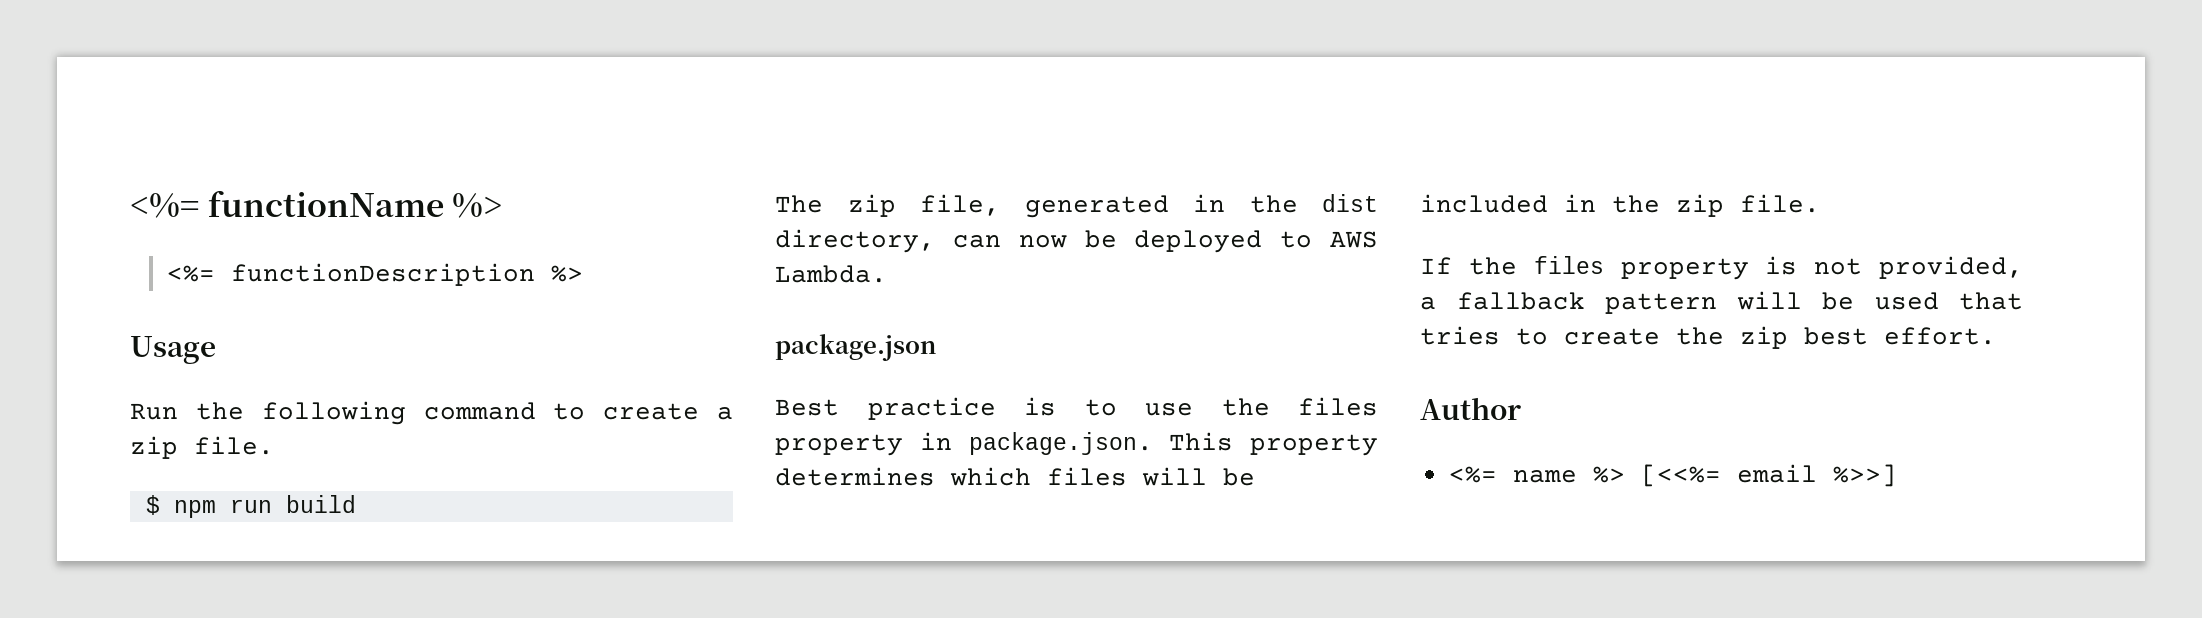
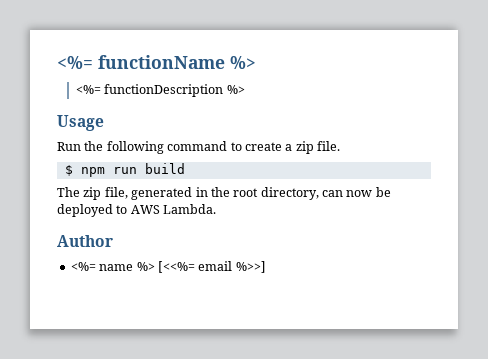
[1322,194,1378,212] dist -> [233,188,259,197] root
[775,334,936,361] [775,397,1378,420] [775,432,1378,456] [775,467,1255,486] [1420,194,1820,217] [1420,256,2023,280] [1420,291,2023,314] [1420,326,1996,349] // package.json // Best practice is to use the files property in package.json. This property determines which files will be included in the zip file. // If the files property is not provided, a fallback pattern will be used that tries to create the zip best effort. -> (217, 209) none

